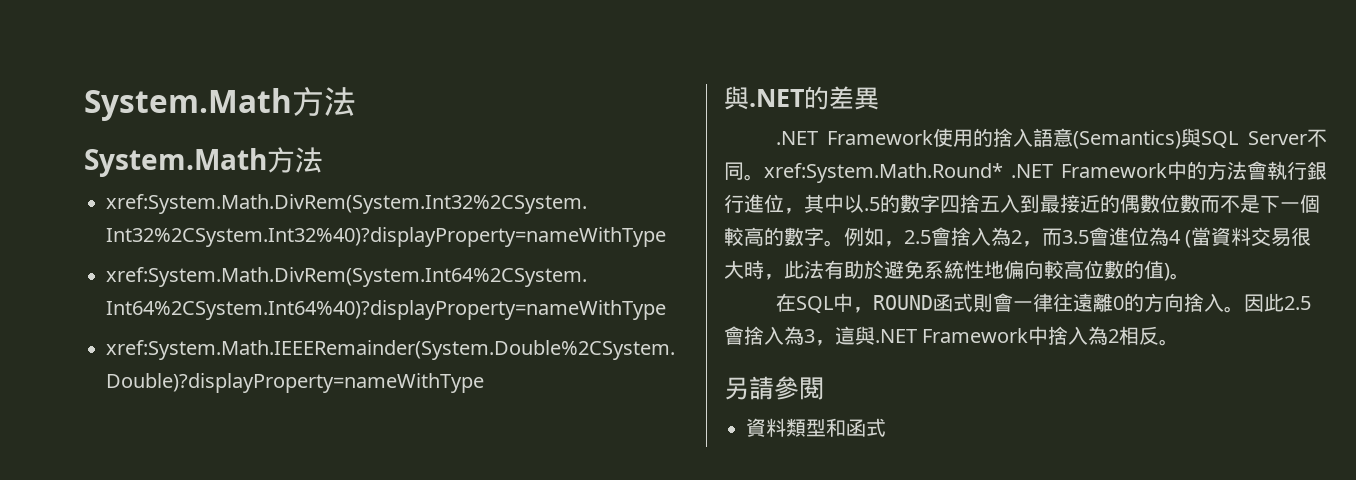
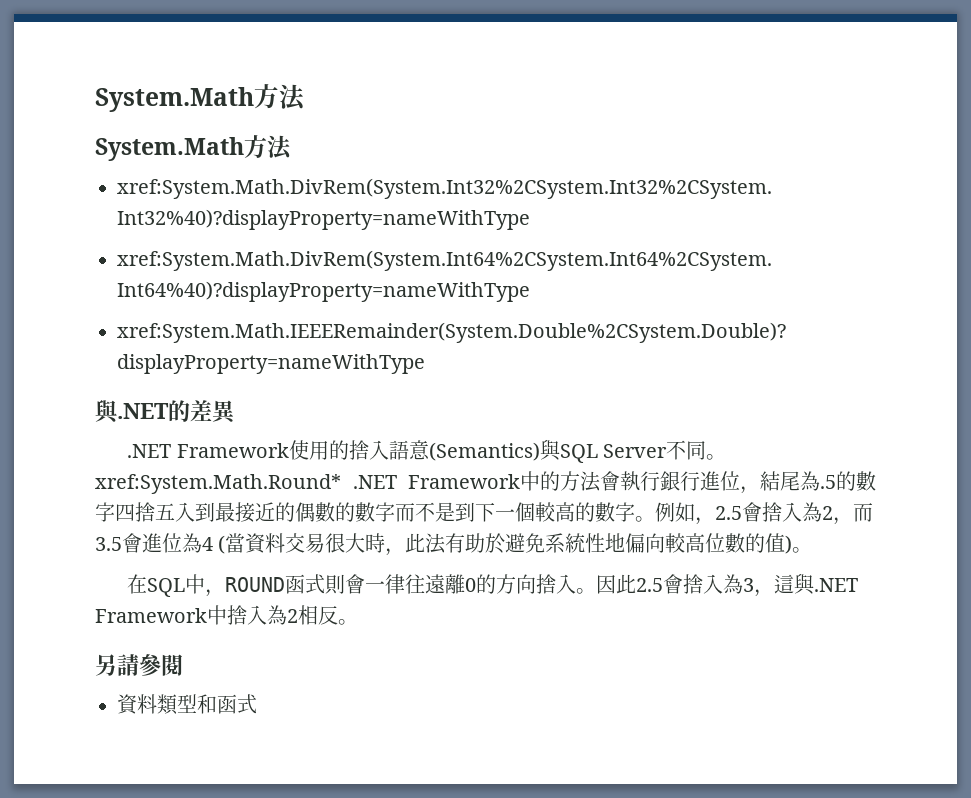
[804,194,864,213] 其中以 -> [760,471,820,491] 結尾為
[1160,194,1260,213] 位數而不是 -> [335,502,475,522] 的數字而不是到

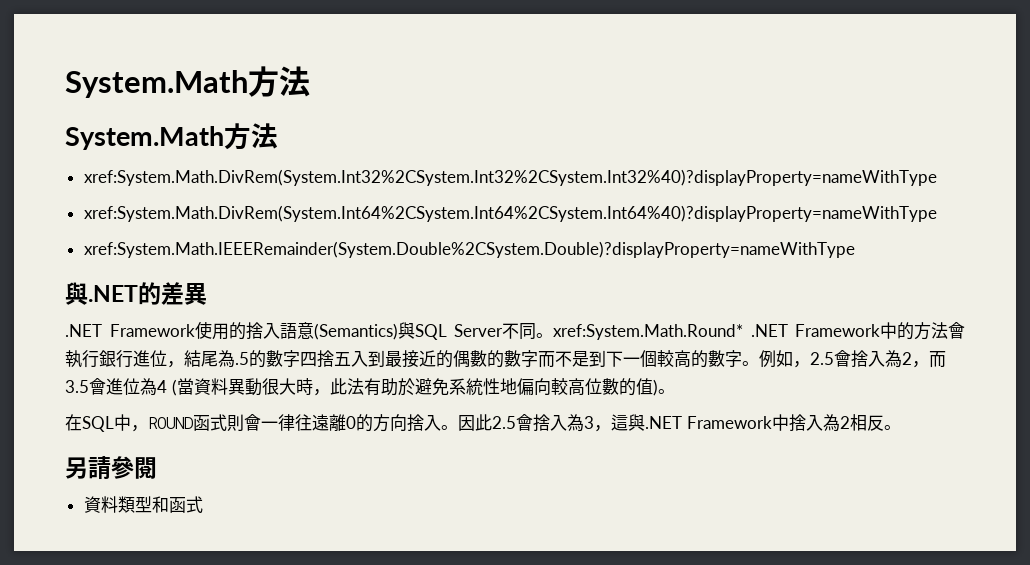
[285,533,326,553] 交易 -> [227,378,262,396] 異動

